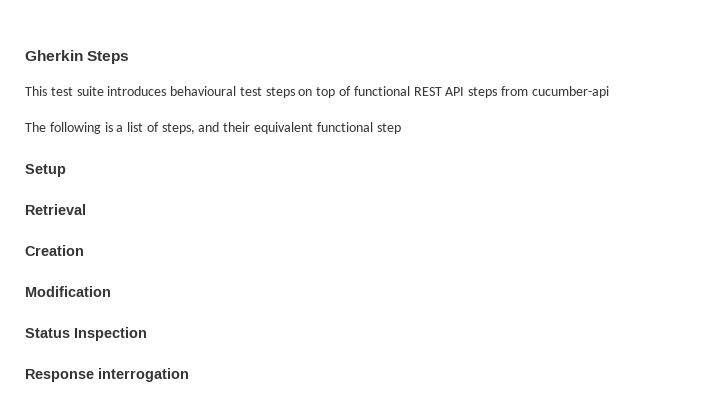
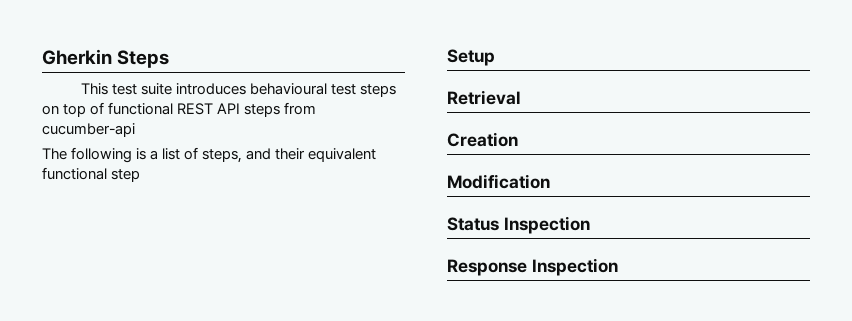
[98,368,189,382] interrogation -> [531,258,618,276] Inspection

